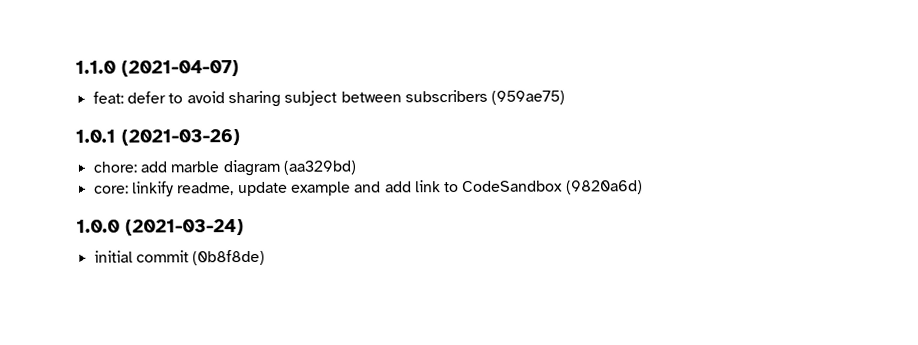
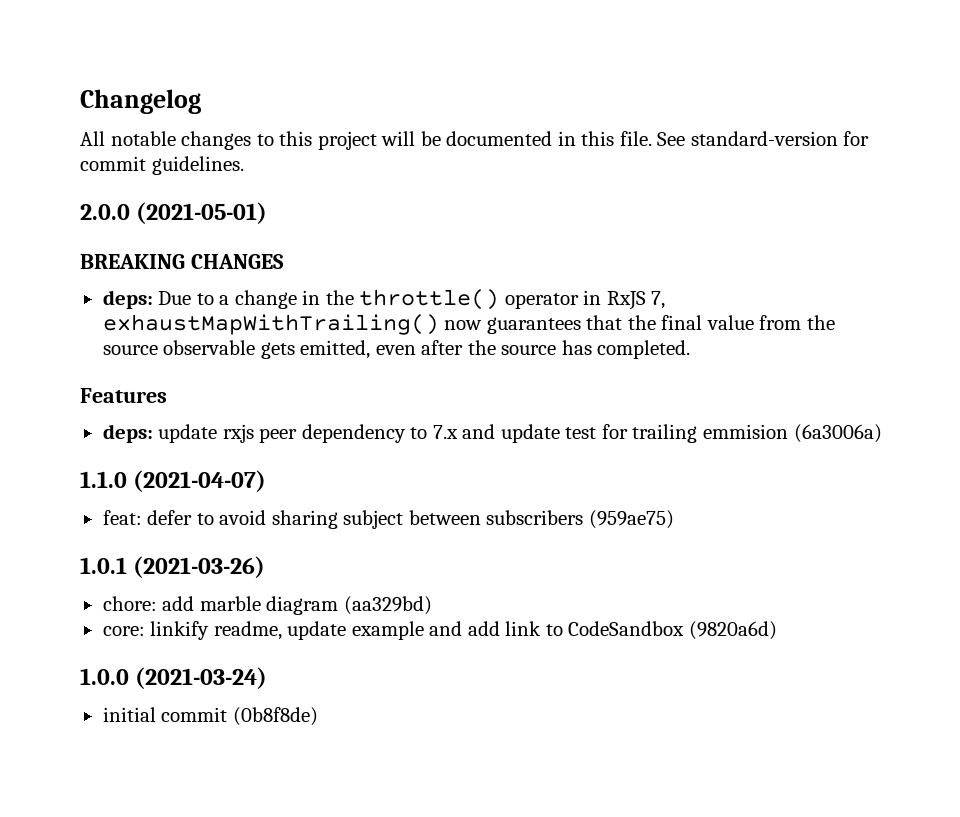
(75, 67) none -> [80,89,201,114] [80,131,870,150] [80,156,244,175] [80,202,268,224] [80,254,284,269] [102,289,666,310] [102,314,835,335] [102,340,691,359] [80,388,167,403] [102,424,882,443] Changelog // All notable changes to this project will be documented in this file. See standard-version for commit guidelines. // 2.0.0 (2021-05-01) // BREAKING CHANGES // deps: Due to a change in the throttle() operator in RxJS 7, exhaustMapWithTrailing() now guarantees that the final value from the source observable gets emitted, even after the source has completed. // Features // deps: update rxjs peer dependency to 7.x and update test for trailing emmision (6a3006a) //

